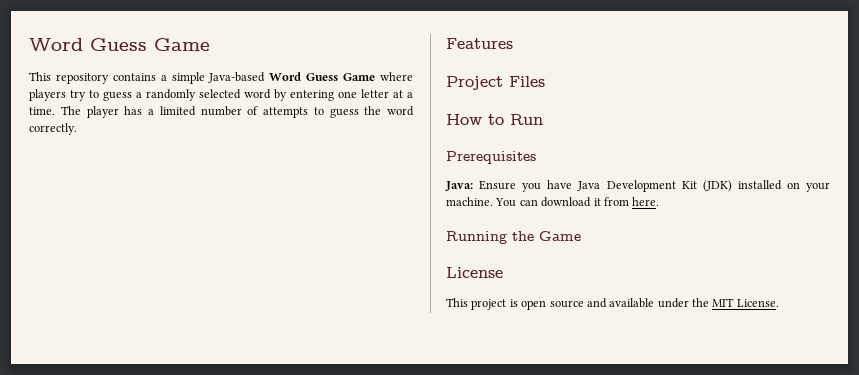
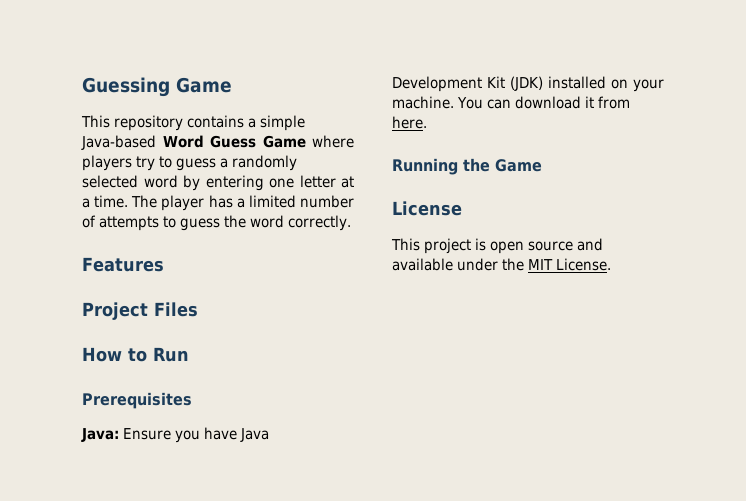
[29,38,147,51] Word Guess -> [82,77,170,97] Guessing

